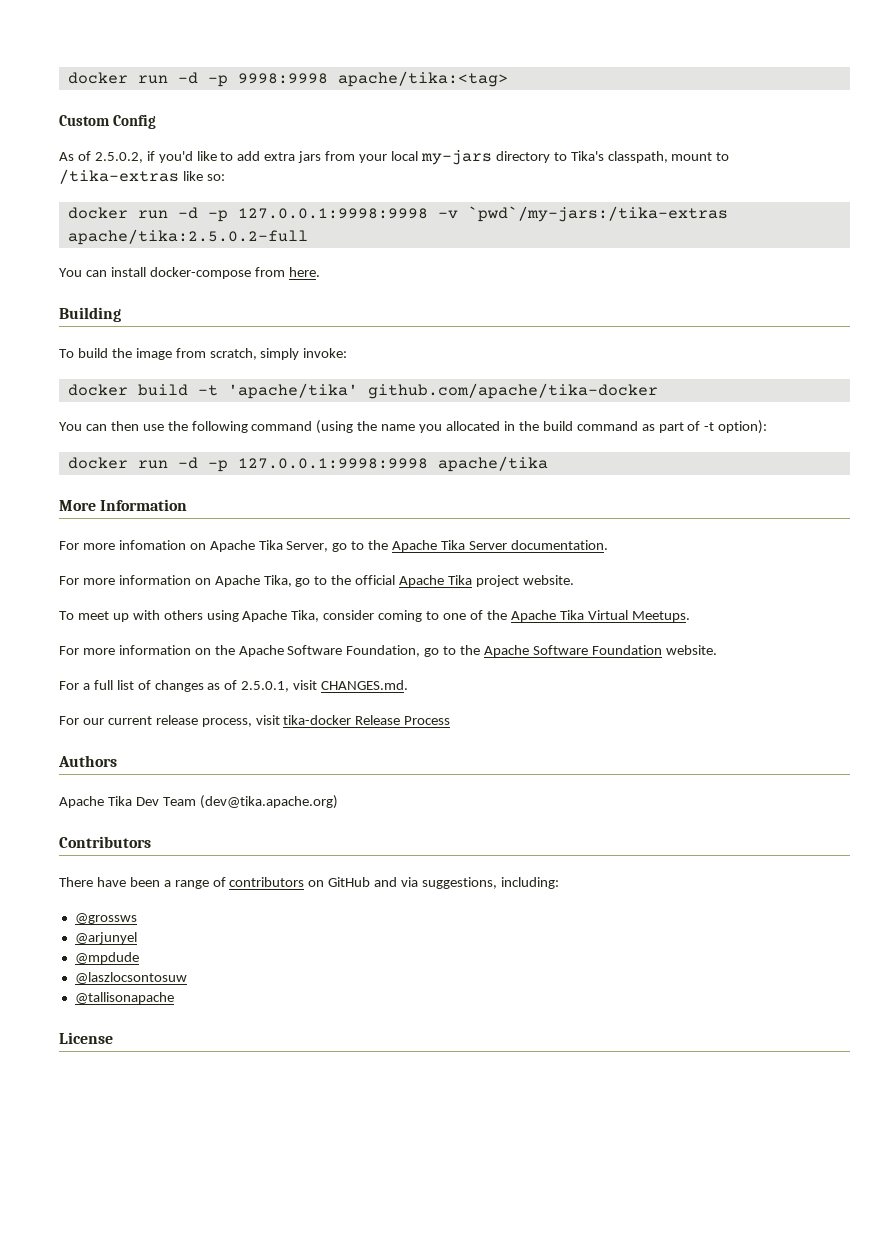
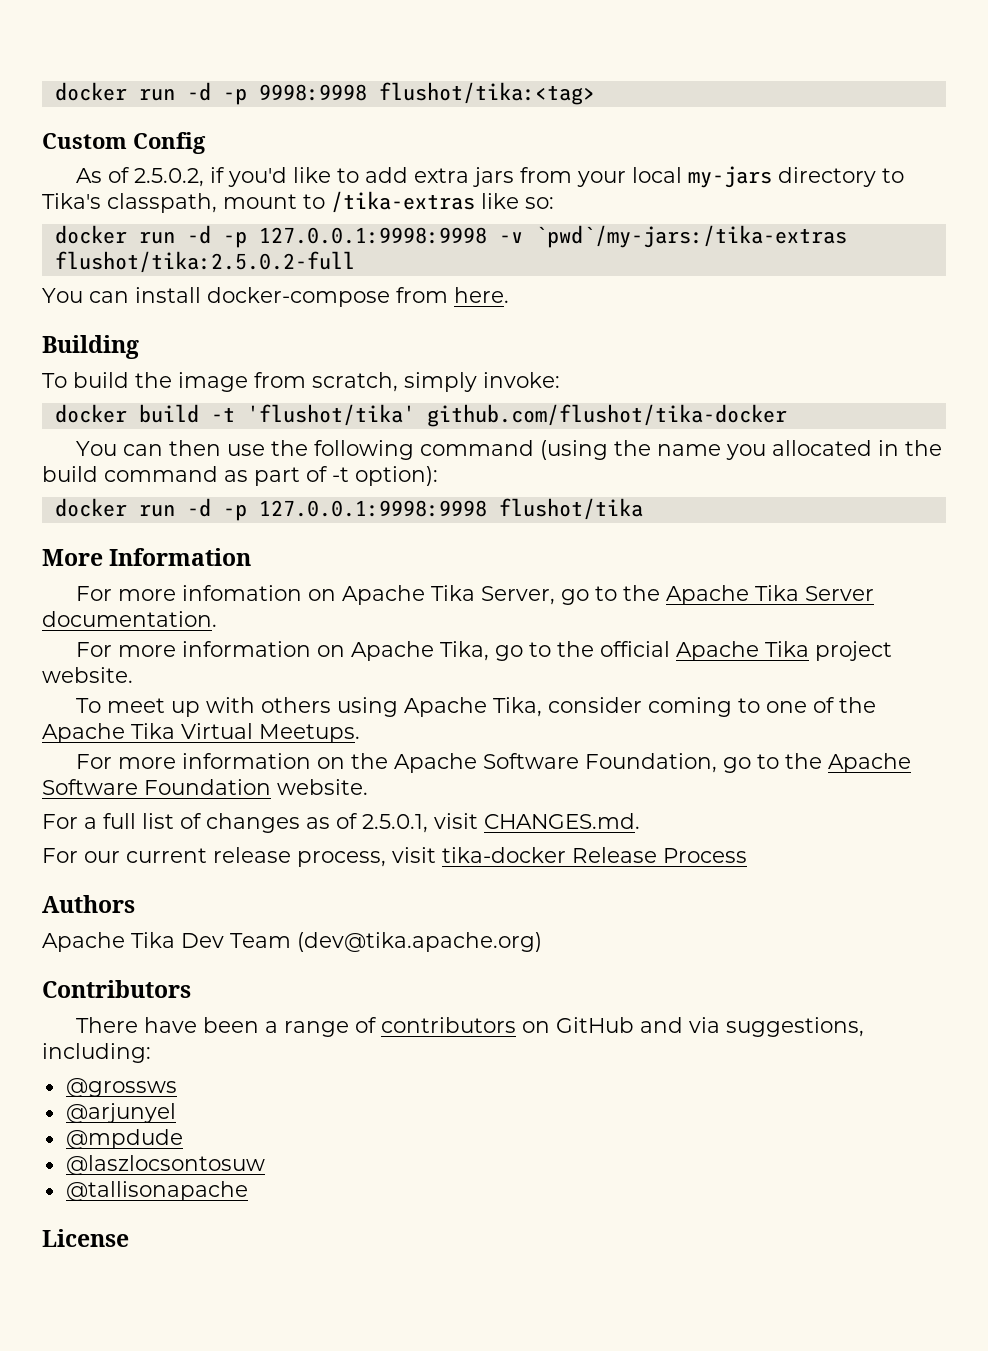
[337,71,508,87] apache/tika:<tag> -> [378,82,595,105] flushot/tika:<tag>
[67,229,308,245] apache/tika:2.5.0.2-full -> [54,251,355,273] flushot/tika:2.5.0.2-full
[227,383,658,399] 'apache/tika' github.com/apache/tika-docker -> [246,404,787,427] 'flushot/tika' github.com/flushot/tika-docker
[437,456,548,472] apache/tika -> [498,498,643,520] flushot/tika

